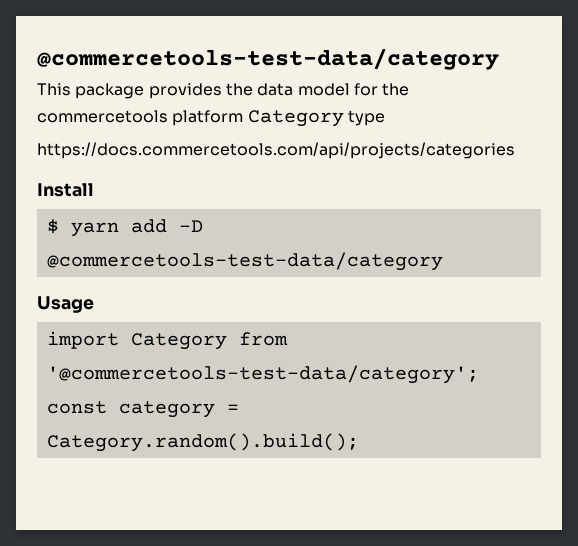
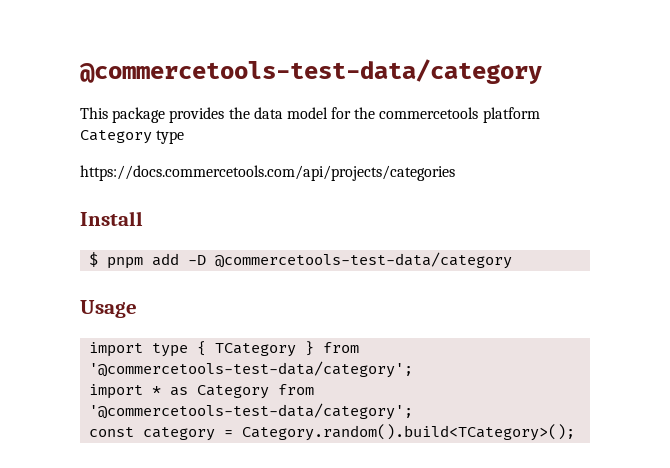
[70,222,119,237] yarn -> [107,257,144,269] pnpm
(119, 340) none -> [152,341,360,357] [89,361,414,378] [89,384,189,399] type { TCategory } from '@commercetools-test-data/category'; // import * as
[46,433,359,452] Category.random().build(); -> [242,424,576,441] Category.random().build<TCategory>();

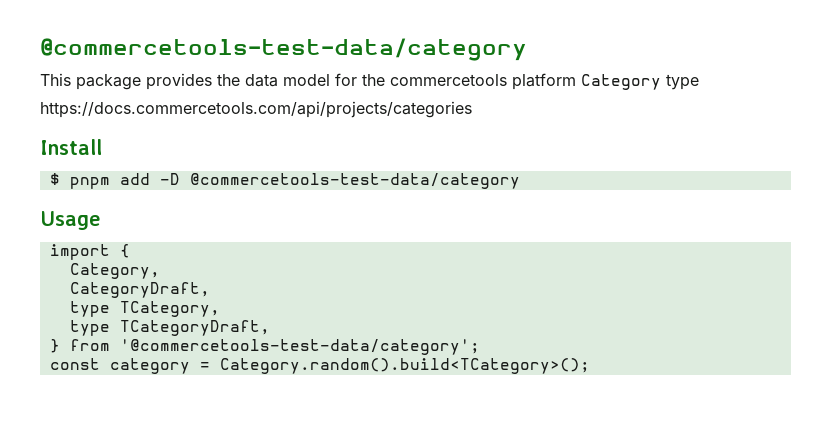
[152,341,360,357] [89,361,414,378] [89,384,270,399] type { TCategory } from '@commercetools-test-data/category'; // import * as Category -> [119,244,130,258] [69,263,160,279] [69,282,210,298] [69,301,220,317] [69,320,270,336] [49,339,60,353] { // Category, // CategoryDraft, // type TCategory, // type TCategoryDraft, // }

